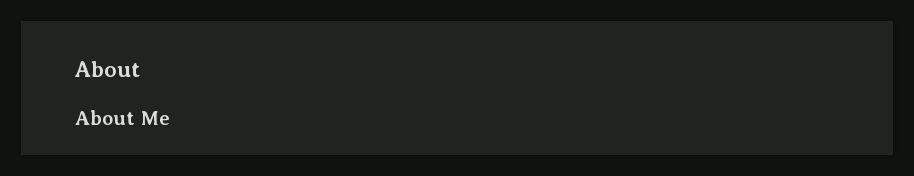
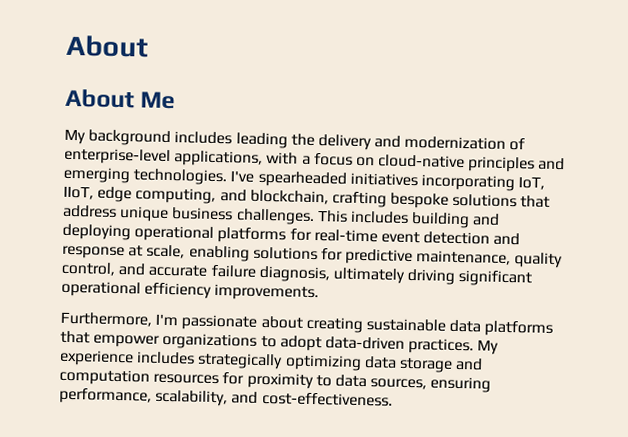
(170, 118) none -> [64,128,526,151] [64,147,566,173] [63,166,546,192] [63,185,551,209] [62,204,501,229] [62,223,521,246] [62,244,564,269] [61,261,533,287] [61,280,320,302] [60,311,554,337] [60,330,500,355] [59,349,484,373] [59,368,492,393] [59,387,393,407] // My background includes leading the delivery and modernization of enterprise-level applications, with a focus on cloud-native principles and emerging technologies. I've spearheaded initiatives incorporating IoT, IIoT, edge computing, and blockchain, crafting bespoke solutions that address unique business challenges. This includes building and deploying operational platforms for real-time event detection and response at scale, enabling solutions for predictive maintenance, quality control, and accurate failure diagnosis, ultimately driving significant operational efficiency improvements. // Furthermore, I'm passionate about creating sustainable data platforms that empower organizations to adopt data-driven practices. My experience includes strategically optimizing data storage and computation resources for proximity to data sources, ensuring performance, scalability, and cost-effectiveness.

